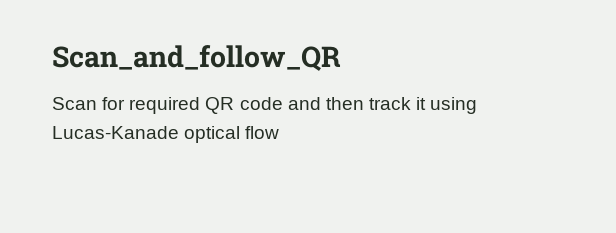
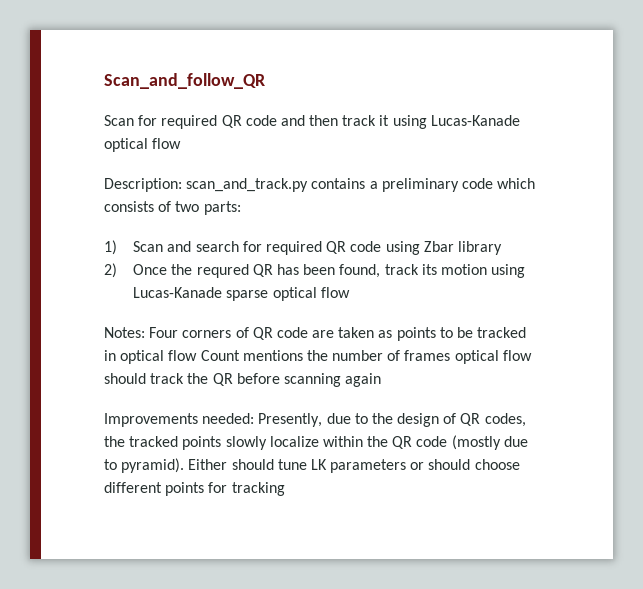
(280, 132) none -> [104,178,536,192] [104,201,241,215] [104,240,502,255] [104,263,526,278] [133,287,350,301] [104,327,527,341] [104,350,532,364] [104,373,382,387] [104,413,526,427] [104,435,528,450] [104,458,520,473] [104,482,285,496] // Description: scan_and_track.py contains a preliminary code which consists of two parts: // 1) Scan and search for required QR code using Zbar library // 2) Once the requred QR has been found, track its motion using Lucas-Kanade sparse optical flow // Notes: Four corners of QR code are taken as points to be tracked in optical flow Count mentions the number of frames optical flow should track the QR before scanning again // Improvements needed: Presently, due to the design of QR codes, the tracked points slowly localize within the QR code (mostly due to pyramid). Either should tune LK parameters or should choose different points for tracking

